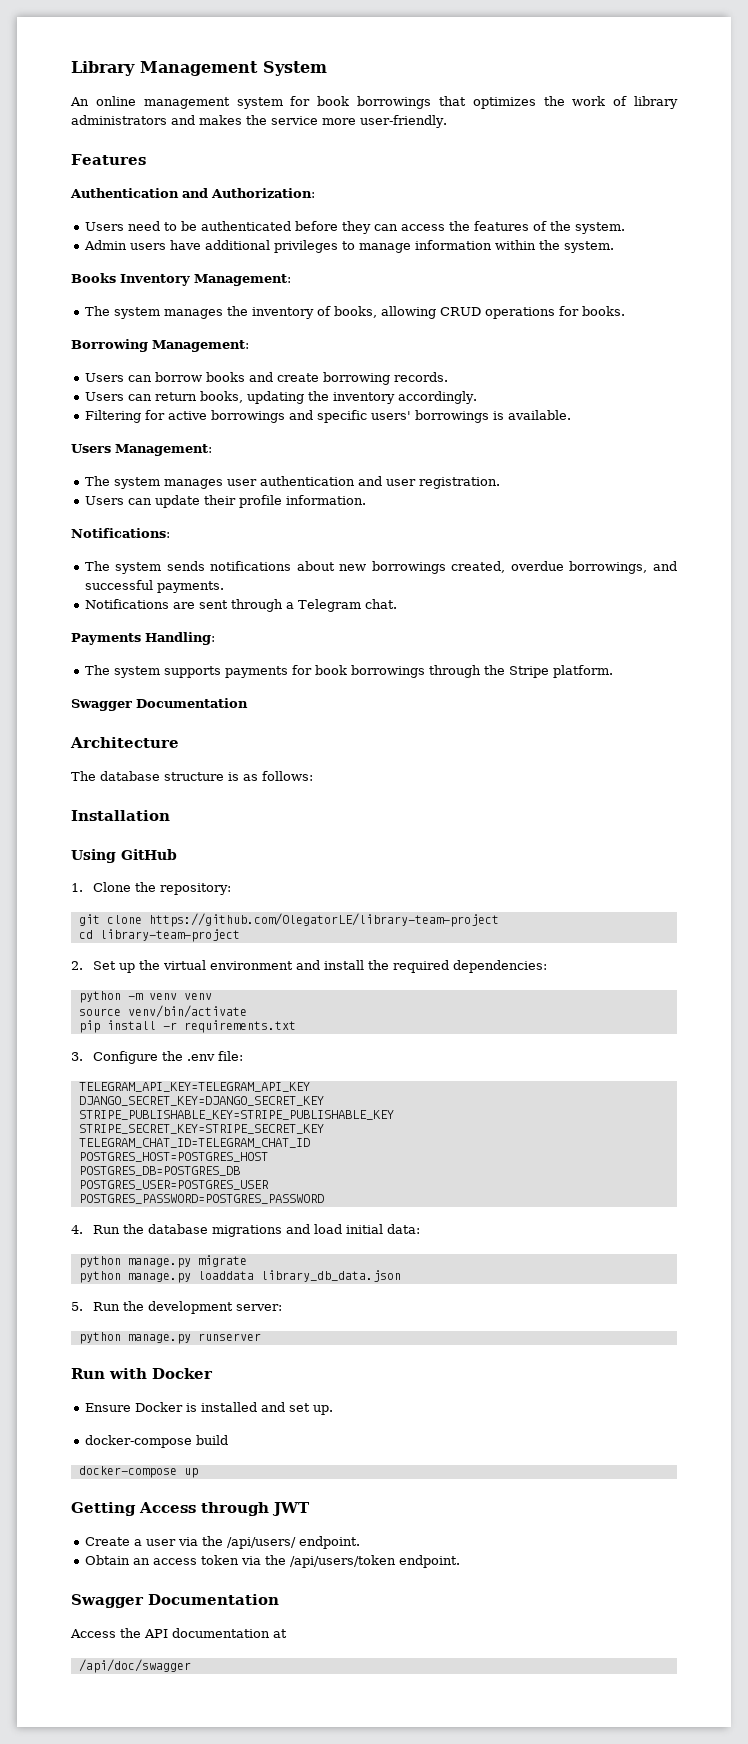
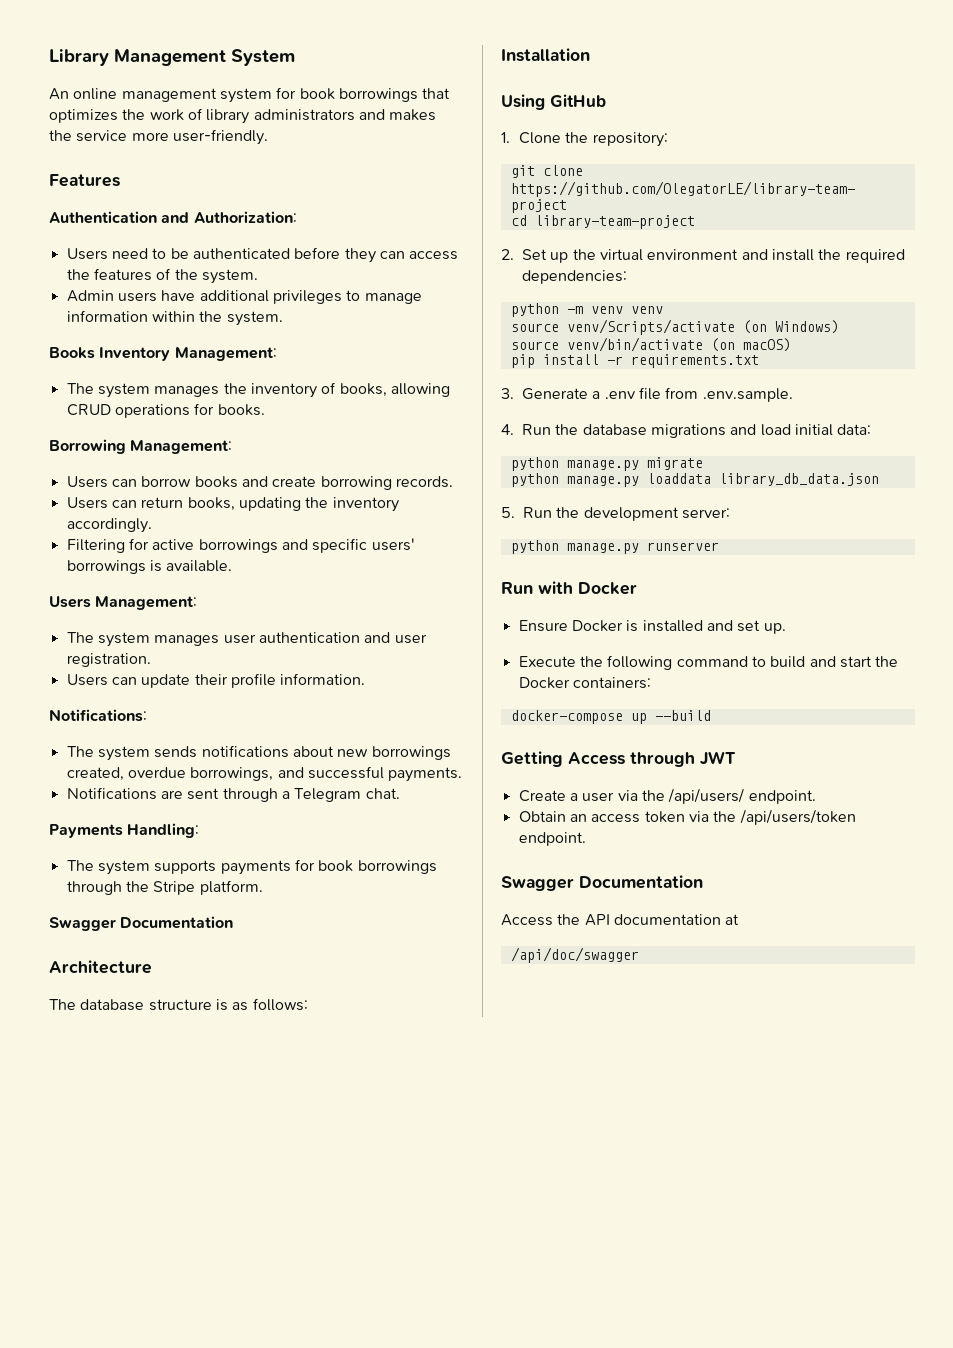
(212, 996) none -> [510,319,839,335] // source venv/Scripts/activate (on Windows)
(247, 1011) none -> [710,338,791,352] (on macOS)
[93,1051,244,1064] [78,1082,310,1092] [78,1096,324,1106] [78,1110,394,1120] [78,1124,324,1134] [78,1138,310,1148] [78,1152,268,1162] [78,1166,240,1176] [78,1180,269,1190] [78,1194,324,1204] Configure the .env file: // TELEGRAM_API_KEY=TELEGRAM_API_KEY // DJANGO_SECRET_KEY=DJANGO_SECRET_KEY // STRIPE_PUBLISHABLE_KEY=STRIPE_PUBLISHABLE_KEY // STRIPE_SECRET_KEY=STRIPE_SECRET_KEY // TELEGRAM_CHAT_ID=TELEGRAM_CHAT_ID // POSTGRES_HOST=POSTGRES_HOST // POSTGRES_DB=POSTGRES_DB // POSTGRES_USER=POSTGRES_USER // POSTGRES_PASSWORD=POSTGRES_PASSWORD -> [522,387,793,402] Generate a .env file from .env.sample.
[84,1435,228,1448] docker-compose build -> [518,655,899,670] [518,677,651,689] Execute the following command to build and start the Docker containers:
(198, 1473) none -> [654,710,711,721] --build

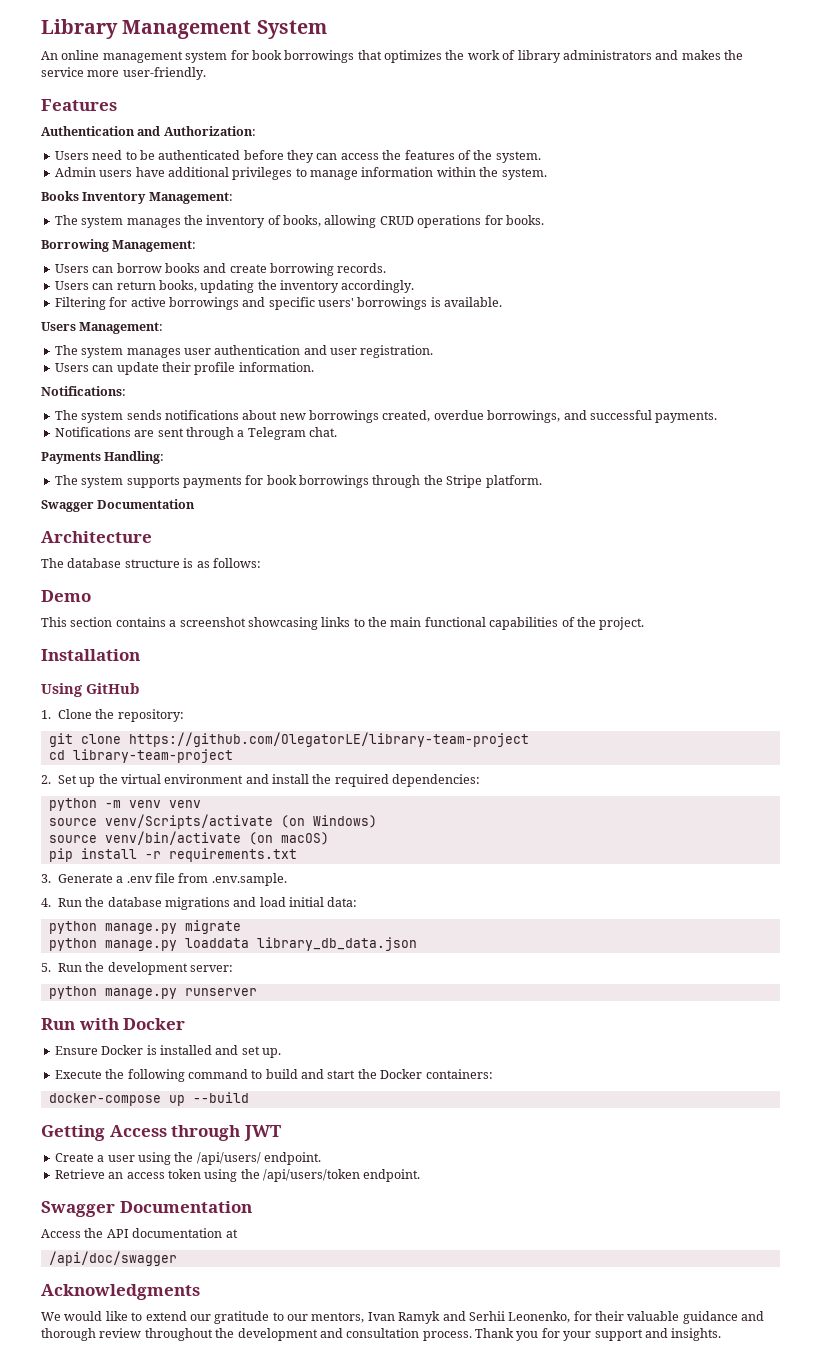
(308, 1004) none -> [41,590,91,602] [41,617,645,630] // Demo // This section contains a screenshot showcasing links to the main functional capabilities of the project.
[617,790,638,801] via -> [137,1152,171,1165] using
[518,811,566,822] Obtain -> [54,1169,105,1179] Retrieve
[688,811,709,822] via -> [204,1169,238,1182] using
(639, 955) none -> [41,1284,200,1300] [41,1311,765,1324] [41,1328,722,1341] // Acknowledgments // We would like to extend our gratitude to our mentors, Ivan Ramyk and Serhii Leonenko, for their valuable guidance and thorough review throughout the development and consultation process. Thank you for your support and insights.

